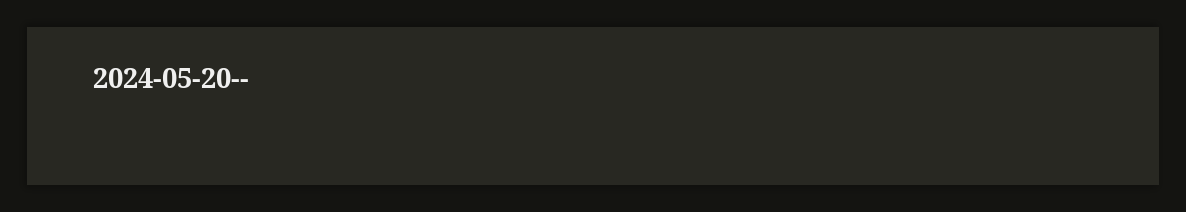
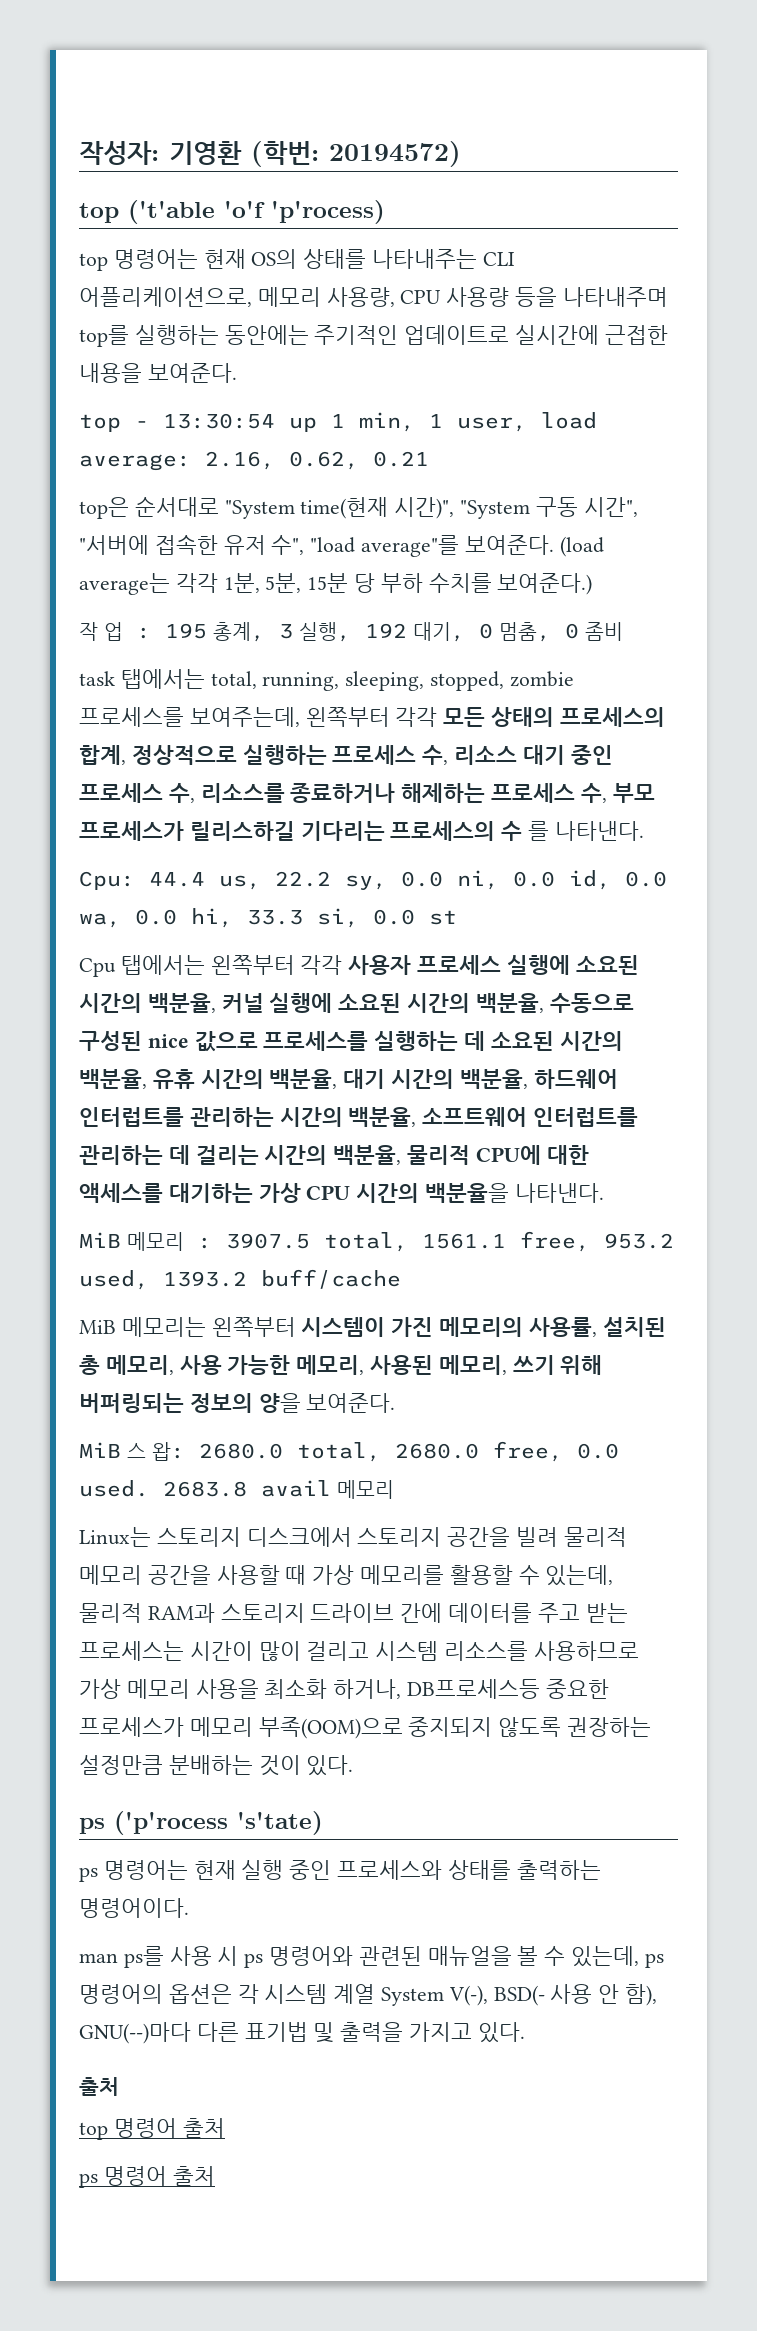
[93,68,249,88] 2024-05-20-- -> [79,141,461,167] [79,200,385,224] [79,249,515,271] [79,287,668,307] [79,325,668,347] [79,363,237,383] [79,412,597,432] [79,451,429,471] [79,496,638,519] [79,534,604,557] [79,573,593,595] [79,622,623,642] [79,669,574,691] [79,707,665,727] [79,745,613,765] [79,783,655,803] [79,821,644,841] [79,870,667,890] [79,908,457,928] [79,955,639,977] [79,993,634,1013] [79,1031,623,1052] [79,1069,618,1089] [79,1107,639,1127] [79,1145,589,1165] [79,1183,604,1203] [79,1231,674,1252] [79,1269,401,1290] [79,1317,666,1337] [79,1355,603,1375] [79,1393,396,1413] [79,1441,619,1462] [79,1480,394,1499] [79,1527,627,1547] [79,1565,614,1586] [79,1603,628,1623] [79,1641,639,1661] [79,1679,609,1699] [79,1717,652,1739] [79,1755,354,1776] [79,1811,323,1835] [79,1860,601,1882] [79,1898,189,1918] [79,1946,664,1968] [79,1984,658,2006] [79,2022,525,2044] [79,2077,119,2096] [79,2118,225,2140] [79,2166,215,2188] 작성자: 기영환 (학번: 20194572) // top ('t'able 'o'f 'p'rocess) // top 명령어는 현재 OS의 상태를 나타내주는 CLI 어플리케이션으로, 메모리 사용량, CPU 사용량 등을 나타내주며 top를 실행하는 동안에는 주기적인 업데이트로 실시간에 근접한 내용을 보여준다. // top - 13:30:54 up 1 min, 1 user, load average: 2.16, 0.62, 0.21 // top은 순서대로 "System time(현재 시간)", "System 구동 시간", "서버에 접속한 유저 수", "load average"를 보여준다. (load average는 각각 1분, 5분, 15분 당 부하 수치를 보여준다.) // 작 업 : 195 총계, 3 실행, 192 대기, 0 멈춤, 0 좀비 // task 탭에서는 total, running, sleeping, stopped, zombie 프로세스를 보여주는데, 왼쪽부터 각각 모든 상태의 프로세스의 합계, 정상적으로 실행하는 프로세스 수, 리소스 대기 중인 프로세스 수, 리소스를 종료하거나 해제하는 프로세스 수, 부모 프로세스가 릴리스하길 기다리는 프로세스의 수 를 나타낸다. // Cpu: 44.4 us, 22.2 sy, 0.0 ni, 0.0 id, 0.0 wa, 0.0 hi, 33.3 si, 0.0 st // Cpu 탭에서는 왼쪽부터 각각 사용자 프로세스 실행에 소요된 시간의 백분율, 커널 실행에 소요된 시간의 백분율, 수동으로 구성된 nice 값으로 프로세스를 실행하는 데 소요된 시간의 백분율, 유휴 시간의 백분율, 대기 시간의 백분율, 하드웨어 인터럽트를 관리하는 시간의 백분율, 소프트웨어 인터럽트를 관리하는 데 걸리는 시간의 백분율, 물리적 CPU에 대한 액세스를 대기하는 가상 CPU 시간의 백분율을 나타낸다. // MiB 메모리 : 3907.5 total, 1561.1 free, 953.2 used, 1393.2 buff/cache // MiB 메모리는 왼쪽부터 시스템이 가진 메모리의 사용률, 설치된 총 메모리, 사용 가능한 메모리, 사용된 메모리, 쓰기 위해 버퍼링되는 정보의 양을 보여준다. // MiB 스 왑: 2680.0 total, 2680.0 free, 0.0 used. 2683.8 avail 메모리 // Linux는 스토리지 디스크에서 스토리지 공간을 빌려 물리적 메모리 공간을 사용할 때 가상 메모리를 활용할 수 있는데, 물리적 RAM과 스토리지 드라이브 간에 데이터를 주고 받는 프로세스는 시간이 많이 걸리고 시스템 리소스를 사용하므로 가상 메모리 사용을 최소화 하거나, DB프로세스등 중요한 프로세스가 메모리 부족(OOM)으로 중지되지 않도록 권장하는 설정만큼 분배하는 것이 있다. // ps ('p'rocess 's'tate) // ps 명령어는 현재 실행 중인 프로세스와 상태를 출력하는 명령어이다. // man ps를 사용 시 ps 명령어와 관련된 매뉴얼을 볼 수 있는데, ps 명령어의 옵션은 각 시스템 계열 System V(-), BSD(- 사용 안 함), GNU(--)마다 다른 표기법 및 출력을 가지고 있다. // 출처 // top 명령어 출처 // ps 명령어 출처

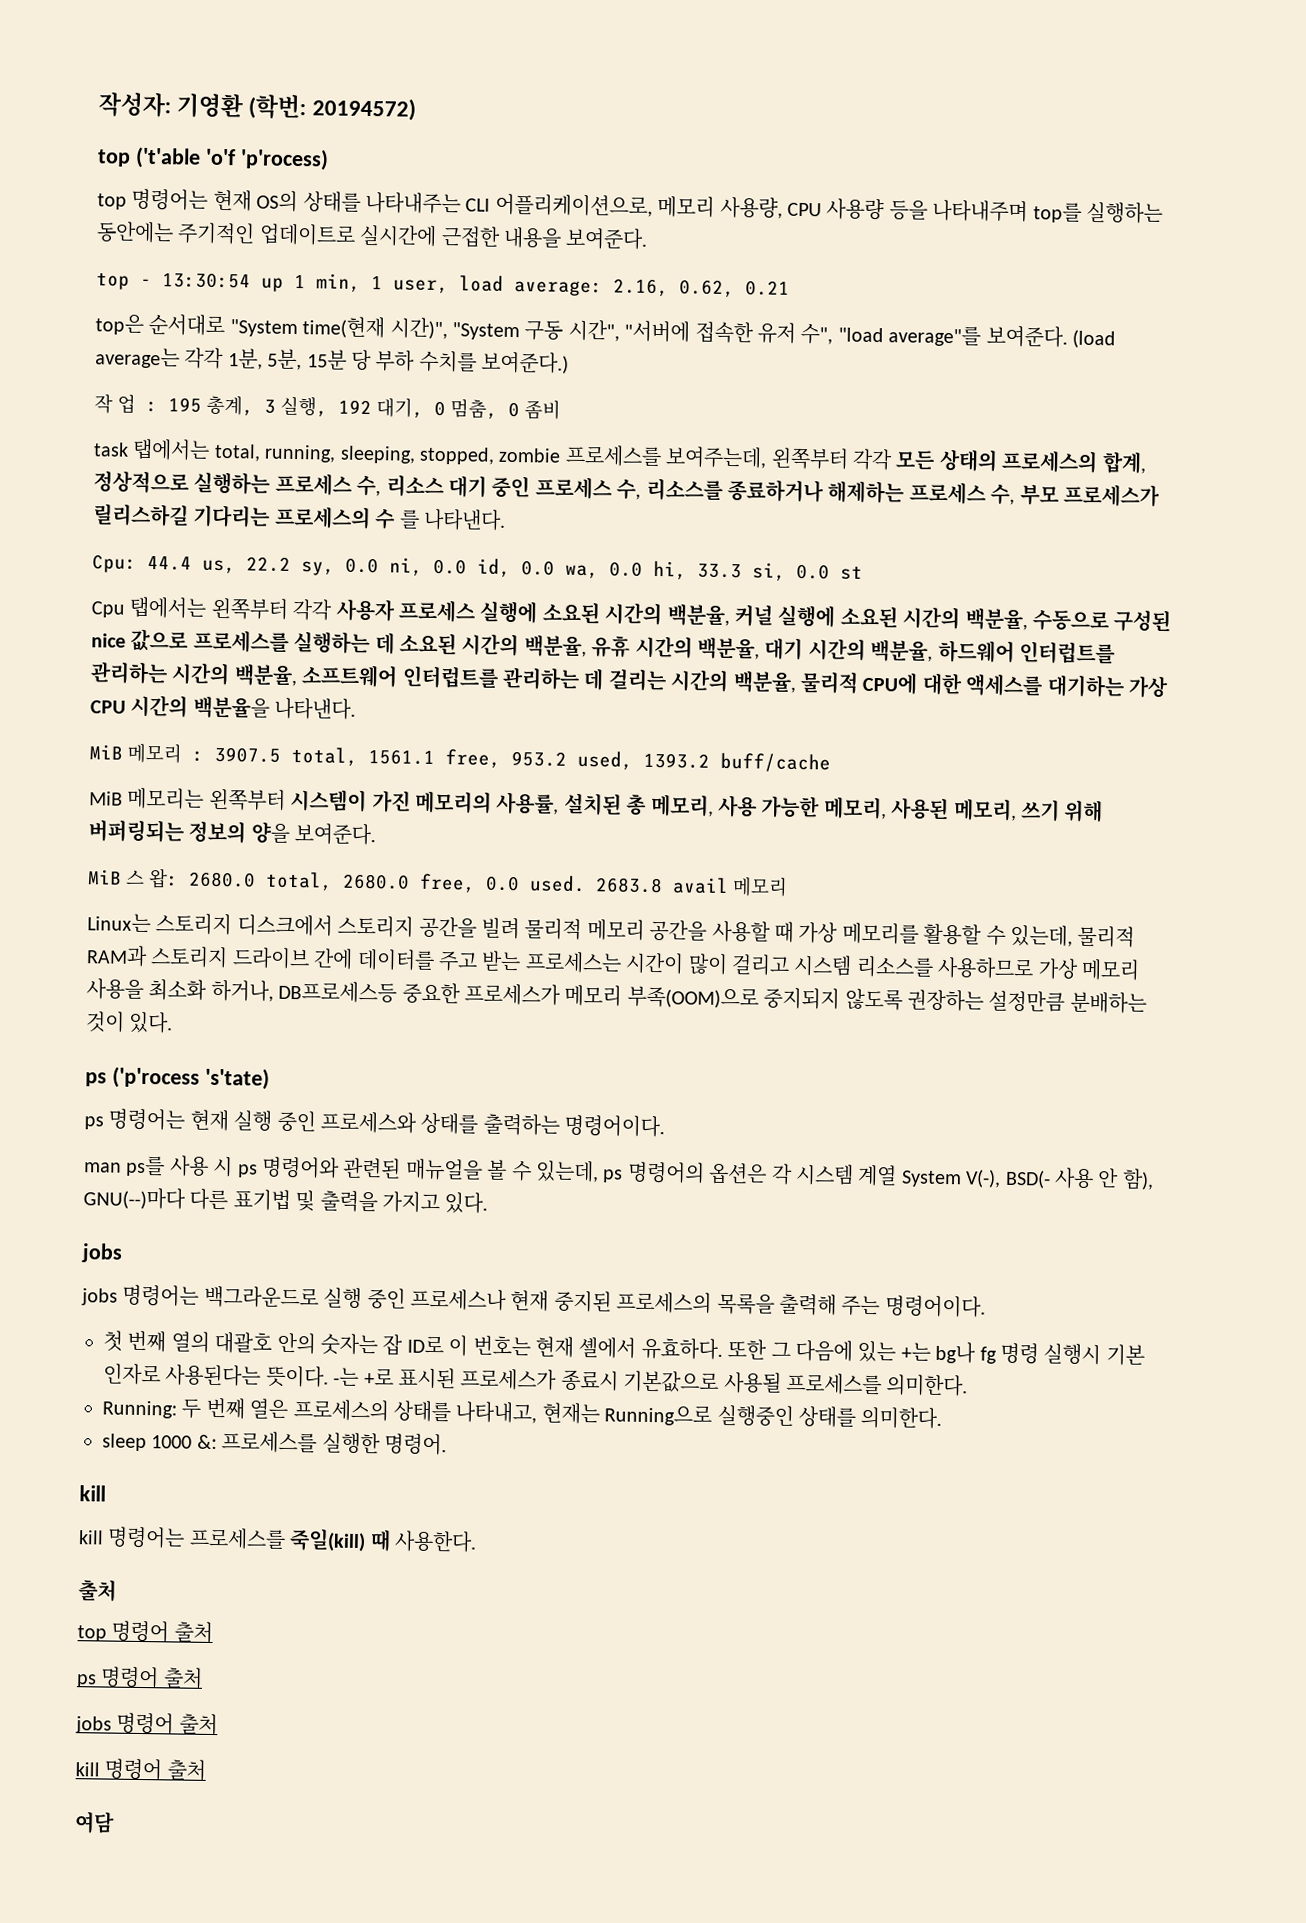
(525, 2032) none -> [81,1243,123,1263] [81,1284,986,1318] [103,1330,1145,1366] [103,1363,969,1397] [102,1397,943,1430] [102,1431,447,1456] [79,1485,106,1502] [78,1526,477,1553] // jobs // jobs 명령어는 백그라운드로 실행 중인 프로세스나 현재 중지된 프로세스의 목록을 출력해 주는 명령어이다. // 첫 번째 열의 대괄호 안의 숫자는 잡 ID로 이 번호는 현재 셸에서 유효하다. 또한 그 다음에 있는 +는 bg나 fg 명령 실행시 기본 인자로 사용된다는 뜻이다. -는 +로 표시된 프로세스가 종료시 기본값으로 사용될 프로세스를 의미한다. // Running: 두 번째 열은 프로세스의 상태를 나타내고, 현재는 Running으로 실행중인 상태를 의미한다. // sleep 1000 &: 프로세스를 실행한 명령어. // kill // kill 명령어는 프로세스를 죽일(kill) 때 사용한다.
(215, 2176) none -> [75,1712,218,1736] [75,1758,206,1781] [74,1811,115,1834] // jobs 명령어 출처 // kill 명령어 출처 // 여담

